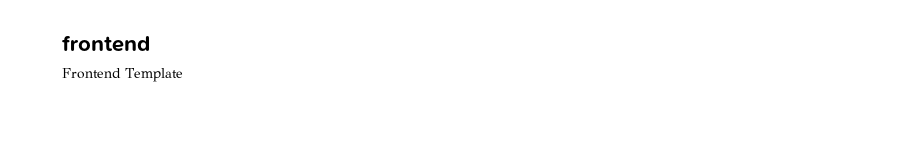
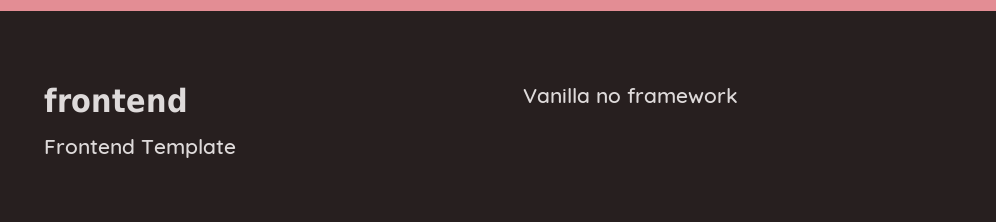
(183, 75) none -> [523,88,738,104] // Vanilla no framework

